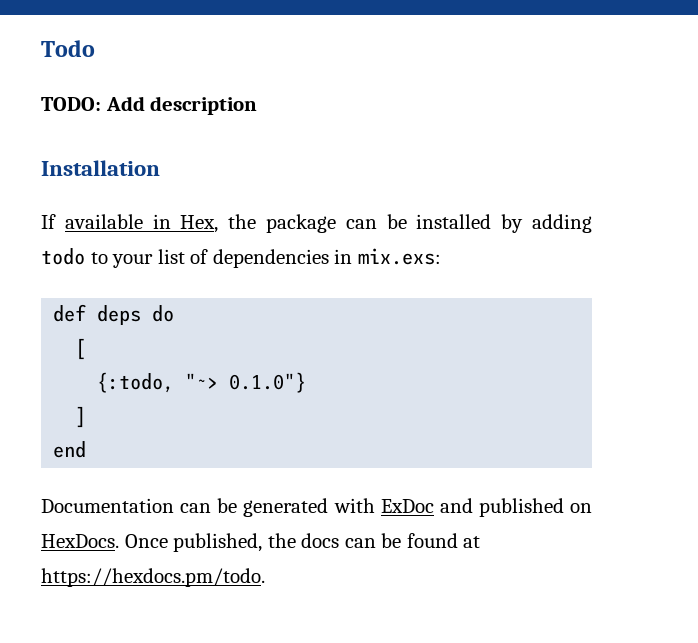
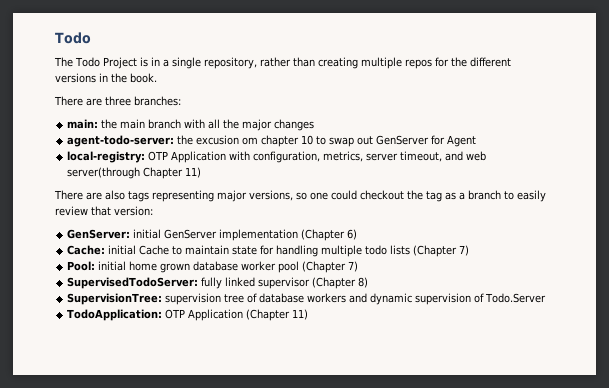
[41,96,258,115] [41,160,160,176] [41,214,593,233] [41,248,441,268] [53,304,175,325] [75,338,87,360] [97,372,307,393] [75,406,87,428] [53,441,87,458] [41,498,592,517] [41,533,481,552] [41,568,265,587] TODO: Add description // Installation // If available in Hex, the package can be installed by adding todo to your list of dependencies in mix.exs: // def deps do // [ // {:todo, "~> 0.1.0"} // ] // end // Documentation can be generated with ExDoc and published on HexDocs. Once published, the docs can be found at https://hexdocs.pm/todo. -> [54,57,511,69] [55,73,157,83] [54,96,181,106] [67,119,315,131] [67,135,477,147] [67,151,487,163] [67,167,202,179] [54,190,546,202] [55,206,153,216] [67,229,358,241] [67,245,470,257] [67,261,359,273] [67,277,369,289] [67,293,547,305] [67,309,309,321] The Todo Project is in a single repository, rather than creating multiple repos for the different versions in the book. // There are three branches: // main: the main branch with all the major changes // agent-todo-server: the excusion om chapter 10 to swap out GenServer for Agent // local-registry: OTP Application with configuration, metrics, server timeout, and web server(through Chapter 11) // There are also tags representing major versions, so one could checkout the tag as a branch to easily review that version: // GenServer: initial GenServer implementation (Chapter 6) // Cache: initial Cache to maintain state for handling multiple todo lists (Chapter 7) // Pool: initial home grown database worker pool (Chapter 7) // SupervisedTodoServer: fully linked supervisor (Chapter 8) // SupervisionTree: supervision tree of database workers and dynamic supervision of Todo.Server // TodoApplication: OTP Application (Chapter 11)

